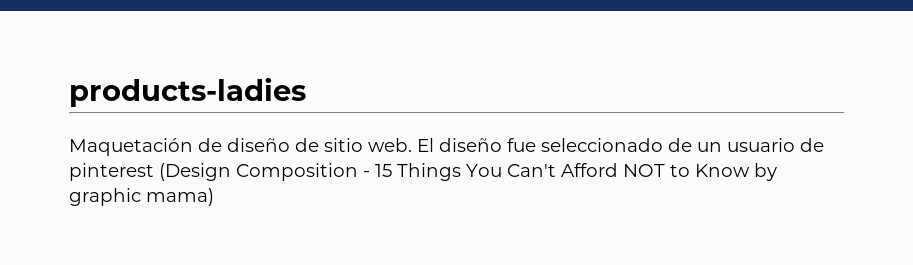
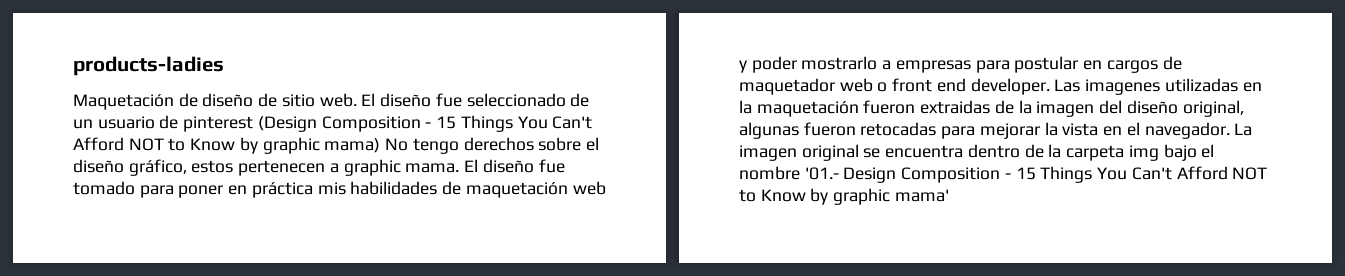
(214, 197) none -> [385,137,599,154] [73,159,565,176] [73,181,606,198] [739,56,1182,73] [739,78,1262,95] [739,100,1244,117] [739,122,1253,139] [739,144,1215,161] [739,166,1268,183] [739,188,949,205] No tengo derechos sobre el diseño gráfico, estos pertenecen a graphic mama. El diseño fue tomado para poner en práctica mis habilidades de maquetación web y poder mostrarlo a empresas para postular en cargos de maquetador web o front end developer. Las imagenes utilizadas en la maquetación fueron extraidas de la imagen del diseño original, algunas fueron retocadas para mejorar la vista en el navegador. La imagen original se encuentra dentro de la carpeta img bajo el nombre '01.- Design Composition - 15 Things You Can't Afford NOT to Know by graphic mama'

